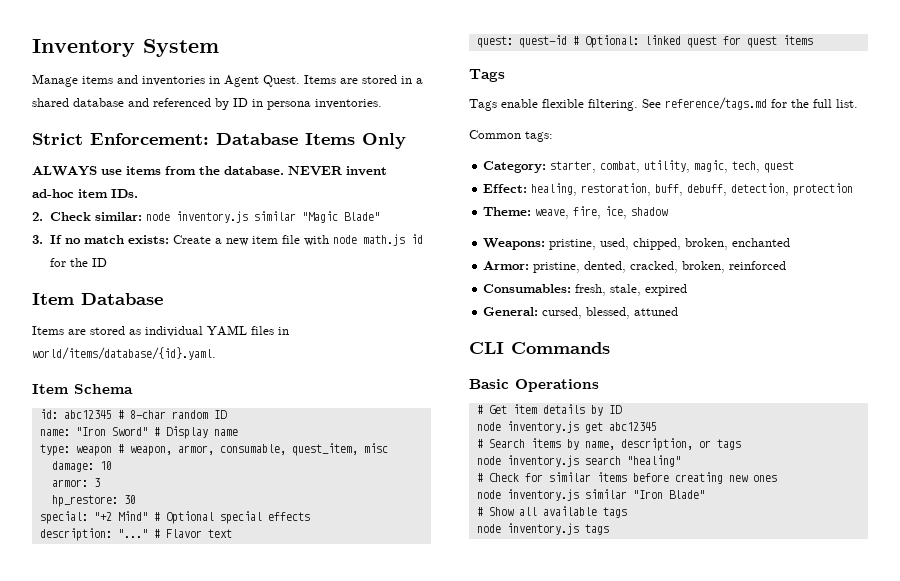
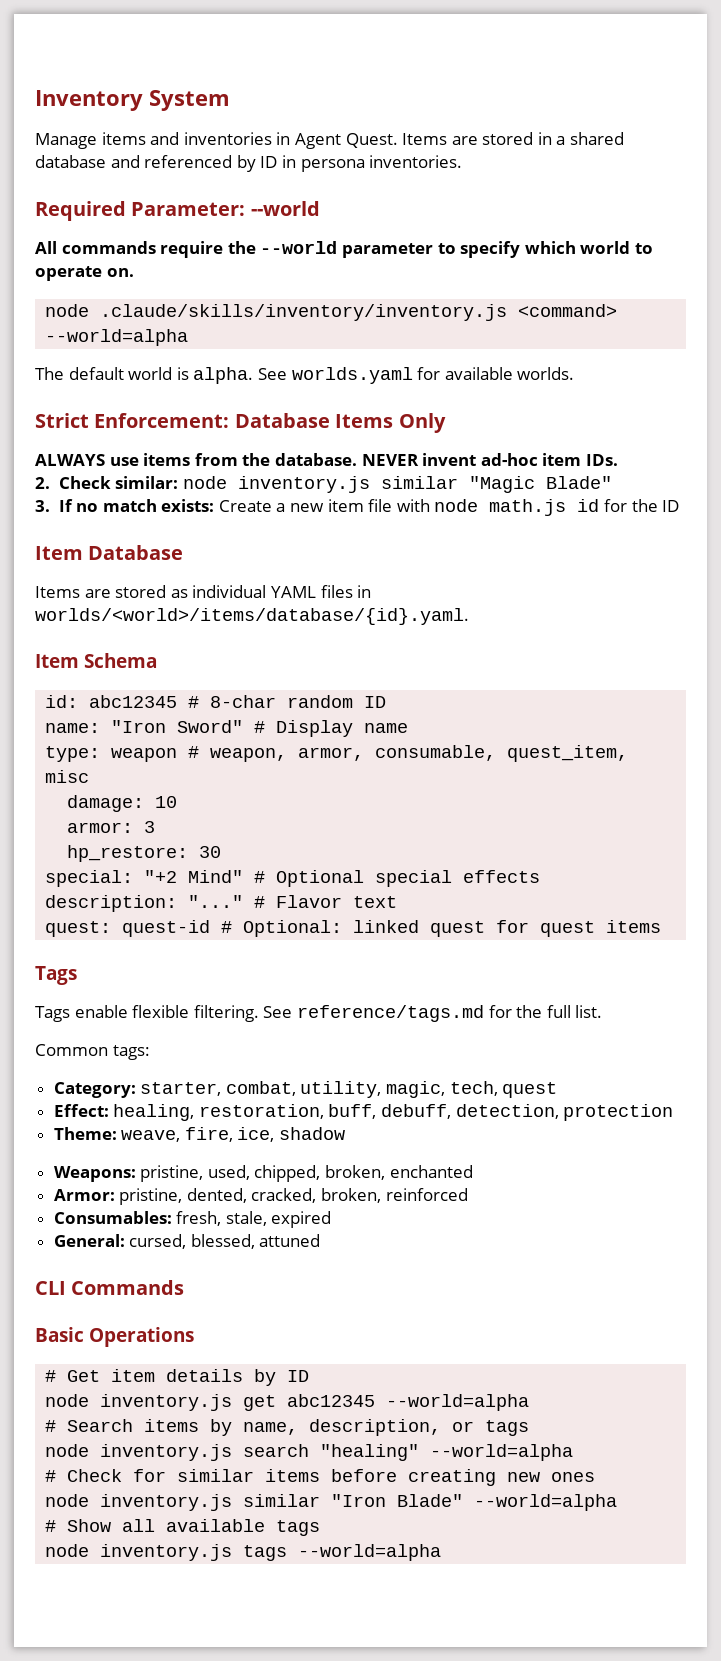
(382, 104) none -> [35,201,320,221] [35,241,653,258] [35,266,134,281] [45,304,618,321] [45,329,189,346] [35,367,575,384] // Required Parameter: --world // All commands require the --world parameter to specify which world to operate on. // node .claude/skills/inventory/inventory.js <command> --world=alpha // The default world is alpha. See worlds.yaml for available worlds.
[32,347,216,360] world/items/database/{id}.yaml. -> [35,608,469,625] worlds/<world>/items/database/{id}.yaml.
(657, 426) none -> [386,1394,530,1411] --world=alpha
(681, 461) none -> [430,1444,574,1461] --world=alpha
(705, 494) none -> [474,1494,618,1511] --world=alpha
(609, 529) none -> [298,1544,442,1561] --world=alpha

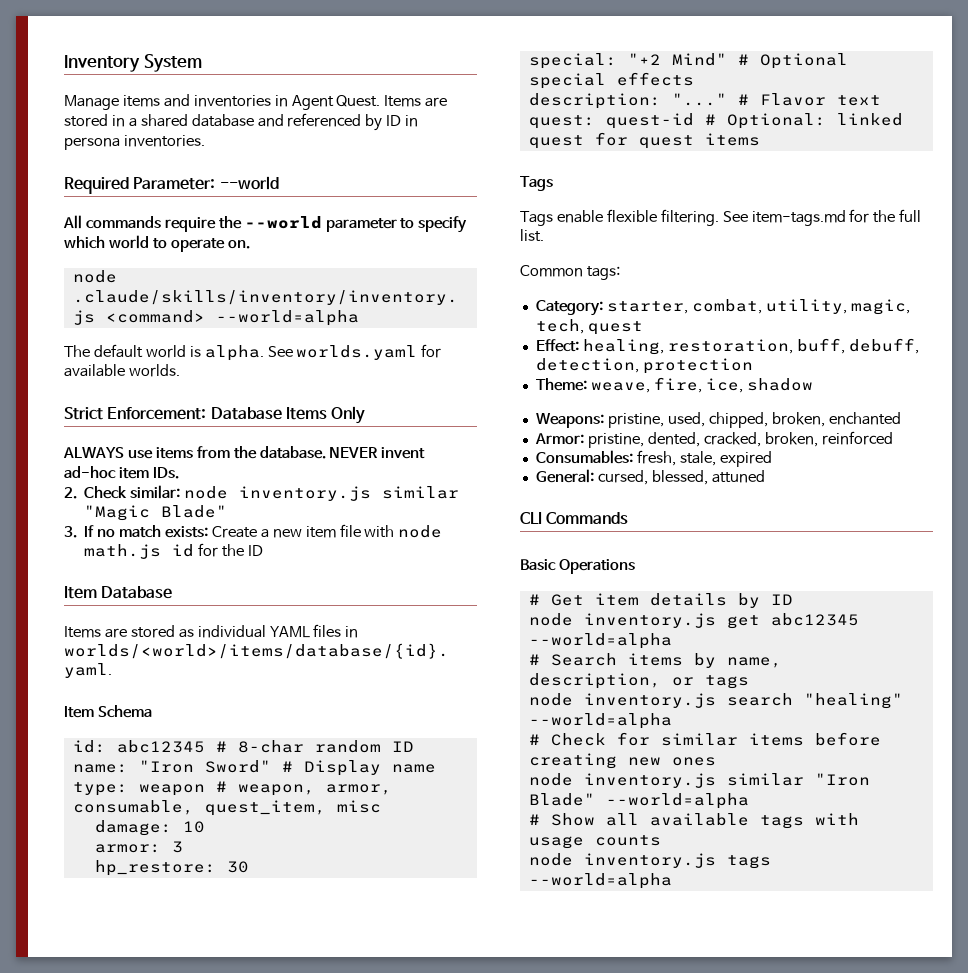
[296,1005,484,1022] reference/tags.md -> [751,210,846,226] item-tags.md
(321, 1528) none -> [814,813,859,825] [528,835,661,849] with usage counts

